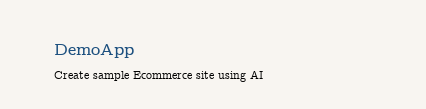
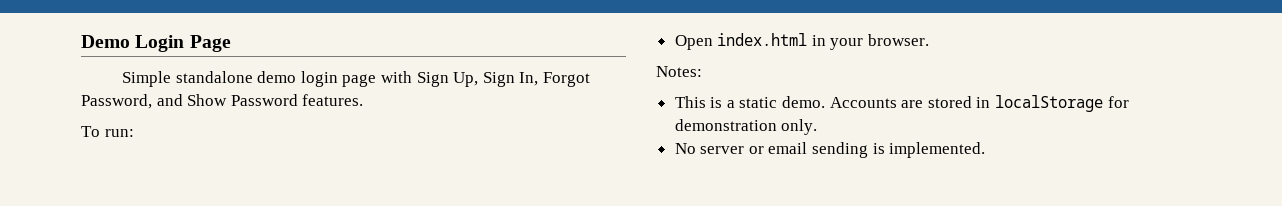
[54,44,134,58] [54,70,263,82] DemoApp // Create sample Ecommerce site using AI -> [81,35,231,52] [122,71,591,87] [81,94,364,109] [81,126,134,137] [674,33,930,50] [656,66,702,77] [674,95,1129,112] [674,119,818,135] [674,142,986,158] Demo Login Page // Simple standalone demo login page with Sign Up, Sign In, Forgot Password, and Show Password features. // To run: // Open index.html in your browser. // Notes: // This is a static demo. Accounts are stored in localStorage for demonstration only. // No server or email sending is implemented.

